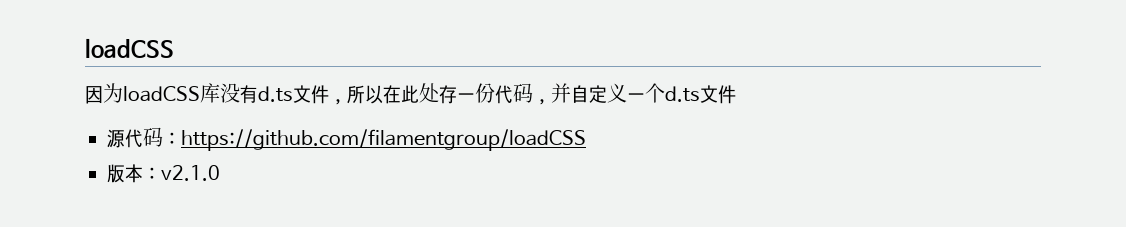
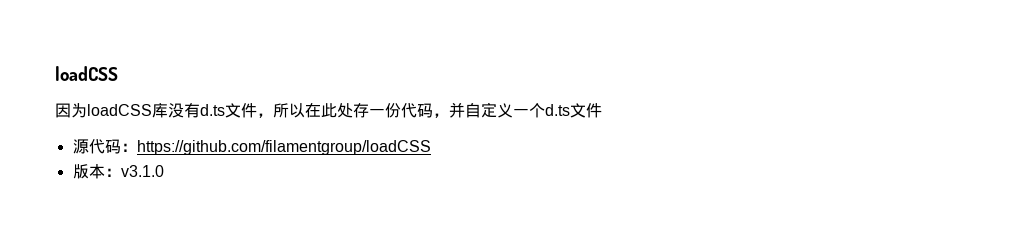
[161,165,220,181] v2.1.0 -> [120,165,164,177] v3.1.0

